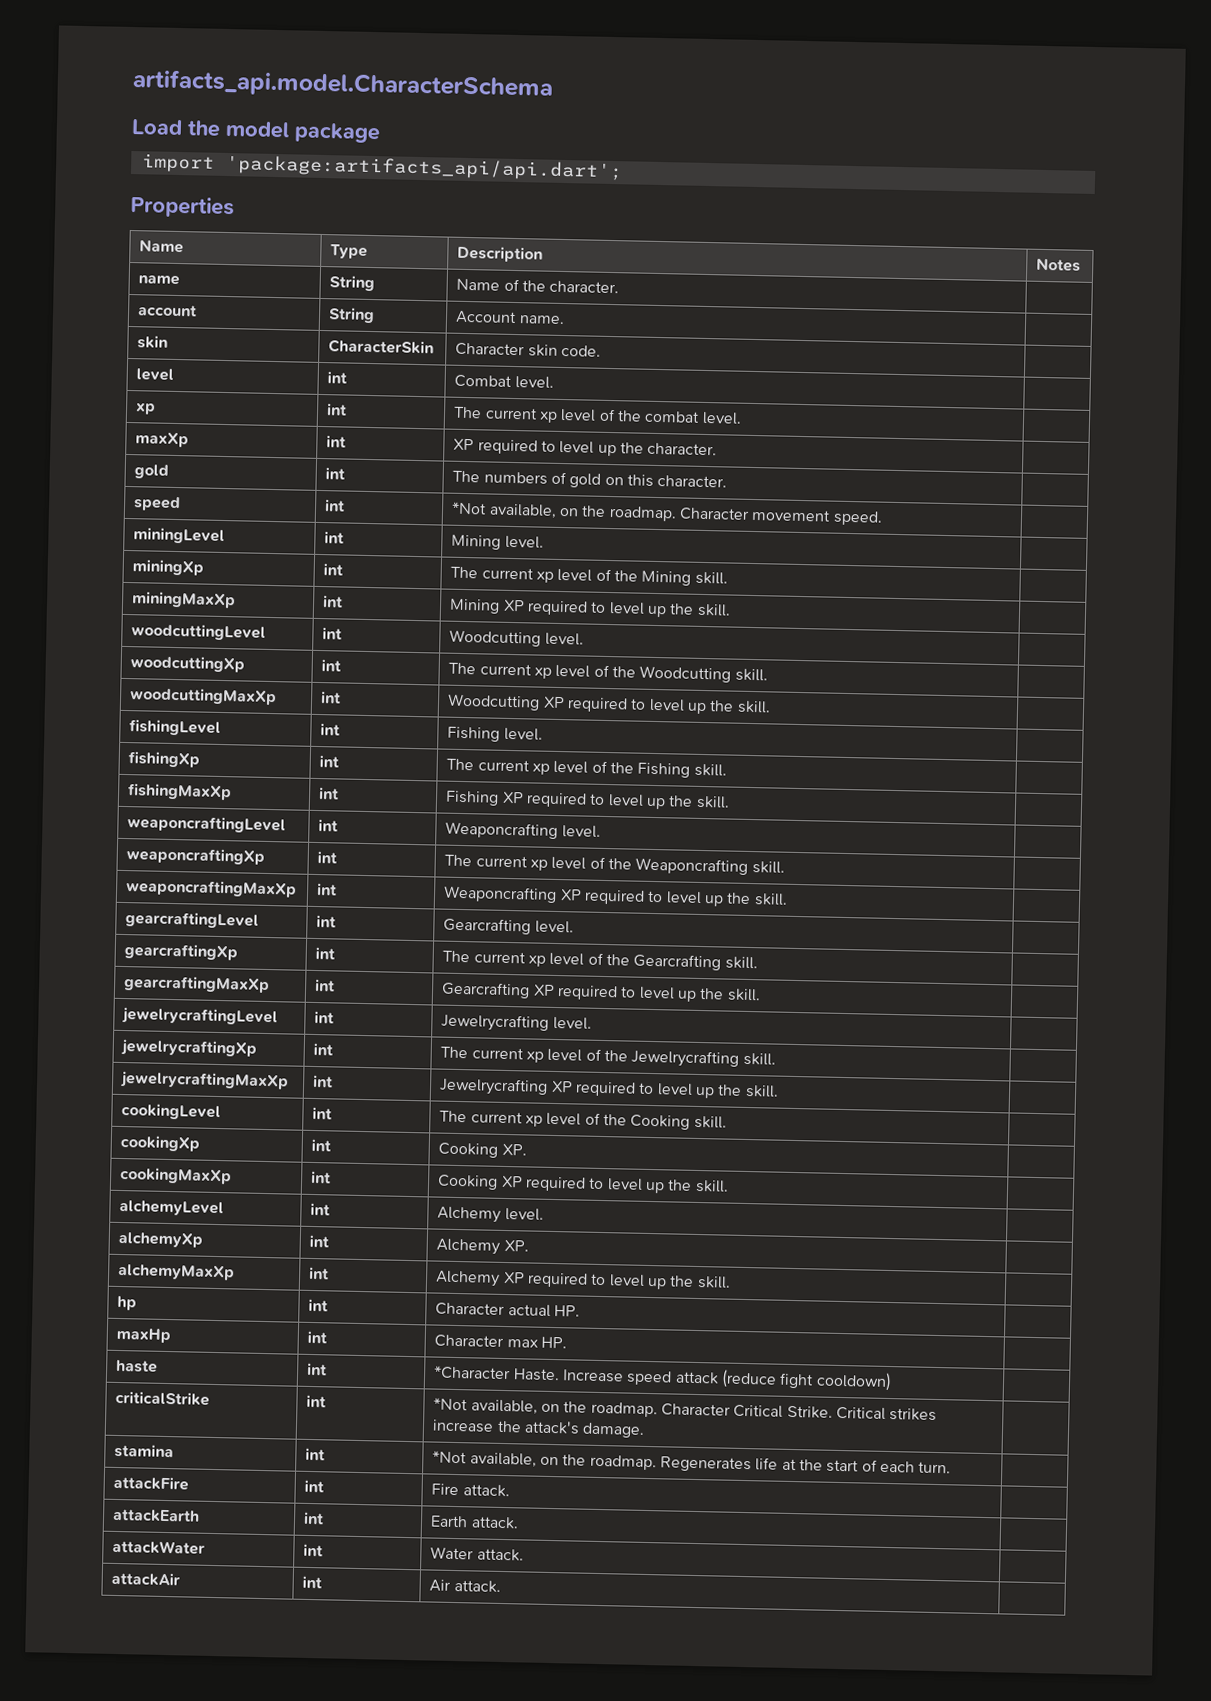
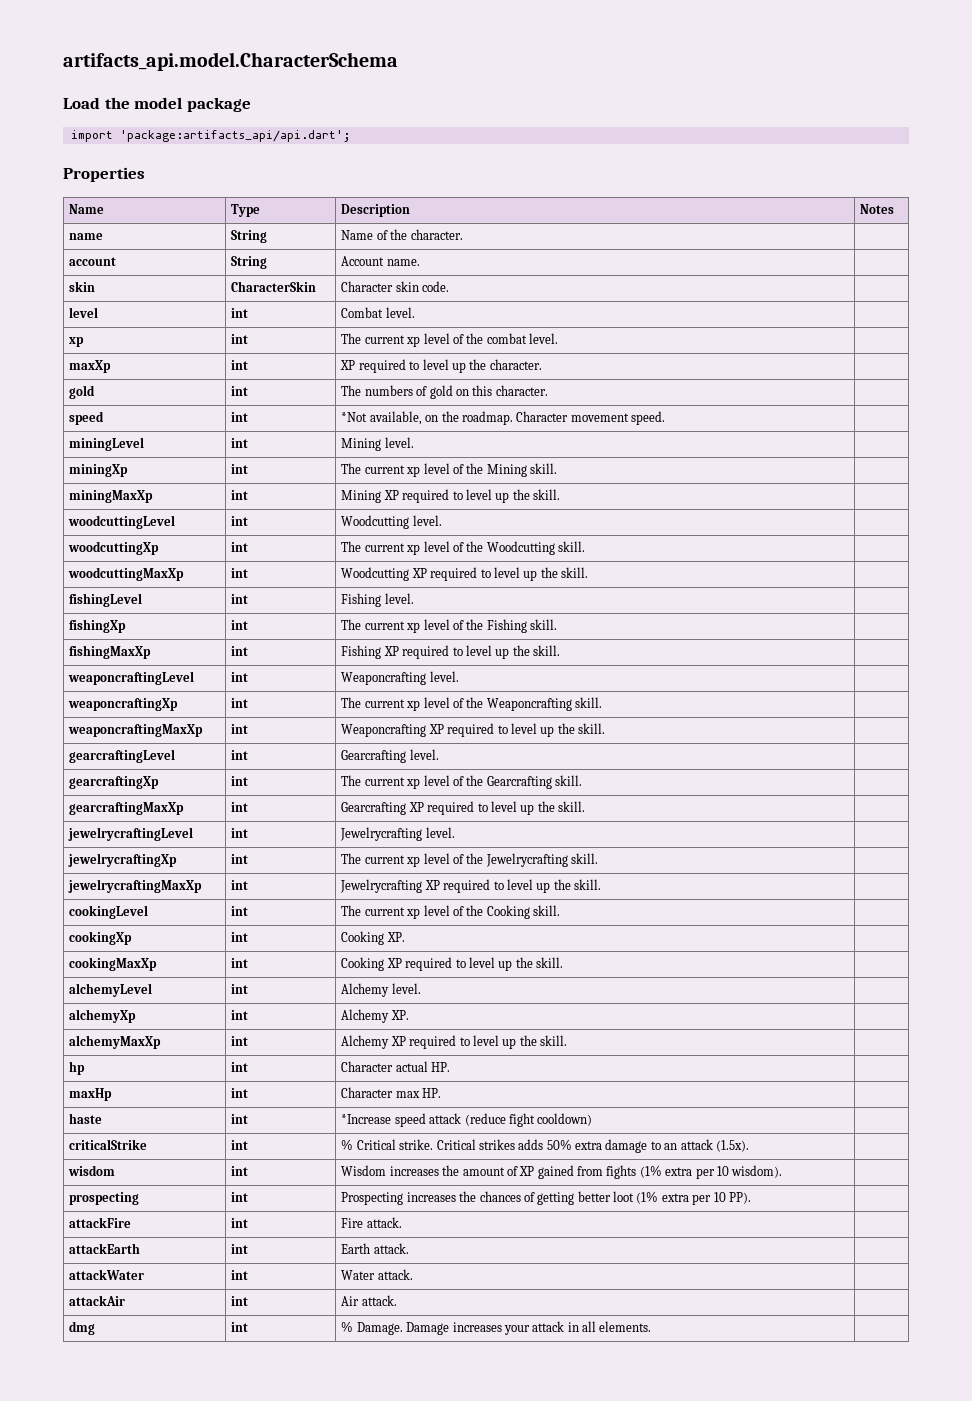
[433,1365,624,1383] *Character Haste. Increase -> [341,1114,392,1124] *Increase
[433,1397,938,1422] [432,1419,646,1438] [114,1443,175,1459] [305,1447,326,1461] [432,1450,952,1474] *Not available, on the roadmap. Character Critical Strike. Critical strikes increase the attack's damage. | // stamina | int | *Not available, on the roadmap. Regenerates life at the start of each turn. -> [341,1139,749,1153] [68,1165,116,1176] [231,1166,249,1176] [341,1165,783,1179] [69,1192,140,1205] [231,1192,249,1202] [341,1191,751,1205] % Critical strike. Critical strikes adds 50% extra damage to an attack (1.5x). | // wisdom | int | Wisdom increases the amount of XP gained from fights (1% extra per 10 wisdom). | // prospecting | int | Prospecting increases the chances of getting better loot (1% extra per 10 PP).
(501, 1586) none -> [69,1321,96,1335] [231,1322,249,1332] [341,1321,652,1335] // dmg | int | % Damage. Damage increases your attack in all elements. |

